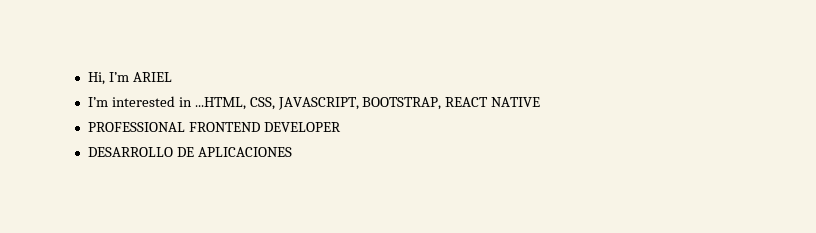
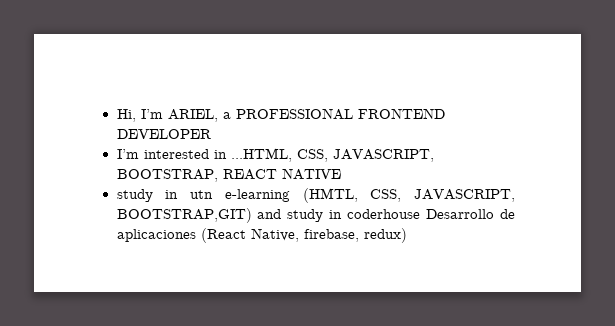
[132,72,172,82] ARIEL -> [167,108,445,122] [116,129,211,139] ARIEL, a PROFESSIONAL FRONTEND DEVELOPER
[87,122,341,132] [87,147,292,157] PROFESSIONAL FRONTEND DEVELOPER // DESARROLLO DE APLICACIONES -> [116,188,515,203] [116,208,515,223] [116,228,407,243] study in utn e-learning (HMTL, CSS, JAVASCRIPT, BOOTSTRAP,GIT) and study in coderhouse Desarrollo de aplicaciones (React Native, firebase, redux)

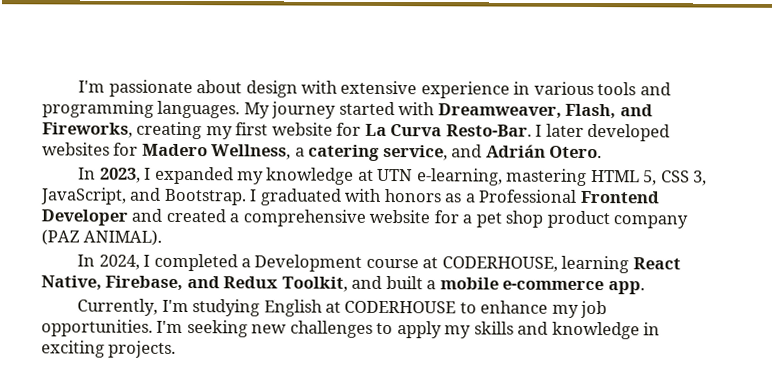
[116,108,445,122] [116,129,211,139] [116,148,434,162] [116,168,341,182] [116,188,515,203] [116,208,515,223] [116,228,407,243] Hi, I’m ARIEL, a PROFESSIONAL FRONTEND DEVELOPER // I’m interested in ...HTML, CSS, JAVASCRIPT, BOOTSTRAP, REACT NATIVE // study in utn e-learning (HMTL, CSS, JAVASCRIPT, BOOTSTRAP,GIT) and study in coderhouse Desarrollo de aplicaciones (React Native, firebase, redux) -> [78,79,671,99] [42,100,653,120] [42,121,671,142] [42,142,603,161] [78,166,708,186] [40,187,660,206] [41,208,689,229] [41,229,163,246] [77,253,681,274] [41,275,645,295] [77,298,608,319] [41,319,661,340] [41,340,177,358] I'm passionate about design with extensive experience in various tools and programming languages. My journey started with Dreamweaver, Flash, and Fireworks, creating my first website for La Curva Resto-Bar. I later developed websites for Madero Wellness, a catering service, and Adrián Otero. // In 2023, I expanded my knowledge at UTN e-learning, mastering HTML 5, CSS 3, JavaScript, and Bootstrap. I graduated with honors as a Professional Frontend Developer and created a comprehensive website for a pet shop product company (PAZ ANIMAL). // In 2024, I completed a Development course at CODERHOUSE, learning React Native, Firebase, and Redux Toolkit, and built a mobile e-commerce app. // Currently, I'm studying English at CODERHOUSE to enhance my job opportunities. I'm seeking new challenges to apply my skills and knowledge in exciting projects.

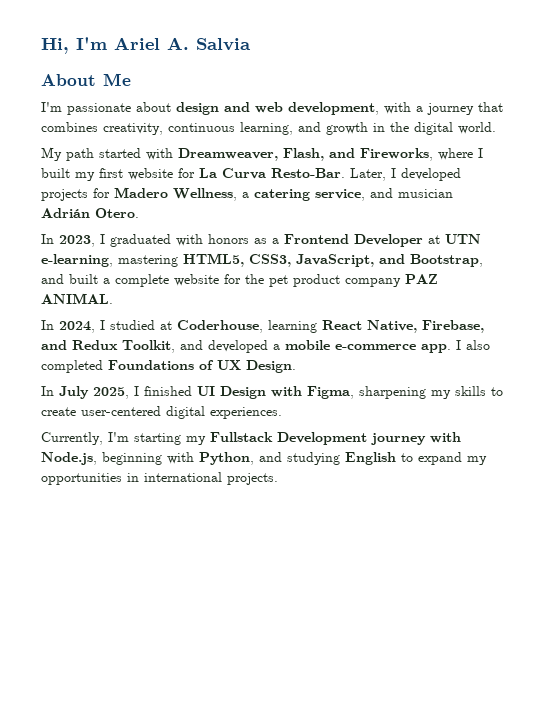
[78,79,671,99] [42,100,337,119] I'm passionate about design with extensive experience in various tools and programming languages. My journey -> [41,37,251,54] [41,73,131,86] [41,102,503,115] [41,122,496,135] [41,147,94,161] Hi, I'm Ariel A. Salvia // About Me // I'm passionate about design and web development, with a journey that combines creativity, continuous learning, and growth in the digital world. // My path
[136,121,203,140] creating -> [438,148,483,160] [41,168,70,178] where I built
[535,123,671,142] [42,142,110,156] I later developed websites -> [350,168,461,181] [41,189,88,201] Later, I developed projects
(483, 151) none -> [398,189,453,198] musician
[154,166,708,186] [40,187,258,206] expanded my knowledge at UTN e-learning, mastering HTML 5, CSS 3, JavaScript, and Bootstrap. I -> (105, 239) none
[478,189,578,203] Professional -> (279, 241) none
[131,208,689,229] [41,229,163,246] [77,253,558,272] and created a comprehensive website for a pet shop product company (PAZ ANIMAL). // In 2024, I completed a Development course at CODERHOUSE, -> [428,234,481,244] [41,253,483,267] [41,274,438,287] [41,293,113,304] [41,320,263,333] at UTN e-learning, mastering HTML5, CSS3, JavaScript, and Bootstrap, and built a complete website for the pet product company PAZ ANIMAL. // In 2024, I studied at Coderhouse,
[385,275,423,290] built -> [208,340,268,353] developed
[77,298,608,319] [41,319,661,340] [41,340,105,358] // Currently, I'm studying English at CODERHOUSE to enhance my job opportunities. I'm seeking new challenges to apply my skills and knowledge in exciting -> [456,340,490,350] [41,360,296,373] [41,386,503,399] [41,406,282,419] [41,432,461,445] [41,452,487,465] [41,472,222,485] I also completed Foundations of UX Design. // In July 2025, I finished UI Design with Figma, sharpening my skills to create user-centered digital experiences. // Currently, I'm starting my Fullstack Development journey with Node.js, beginning with Python, and studying English to expand my opportunities in international

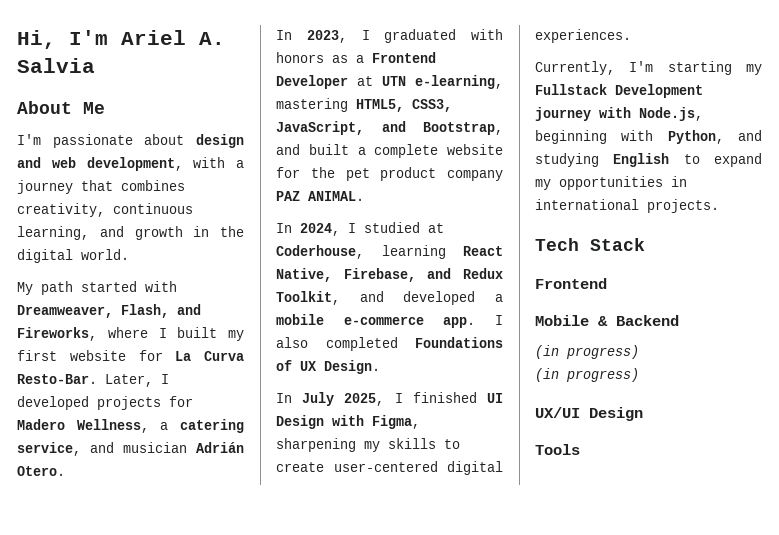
(278, 479) none -> [535,238,645,251] [535,278,607,289] [535,315,679,326] [535,345,639,359] [535,368,639,382] [535,407,643,421] [535,444,580,455] // Tech Stack // Frontend // Mobile & Backend // (in progress) // (in progress) // UX/UI Design // Tools

